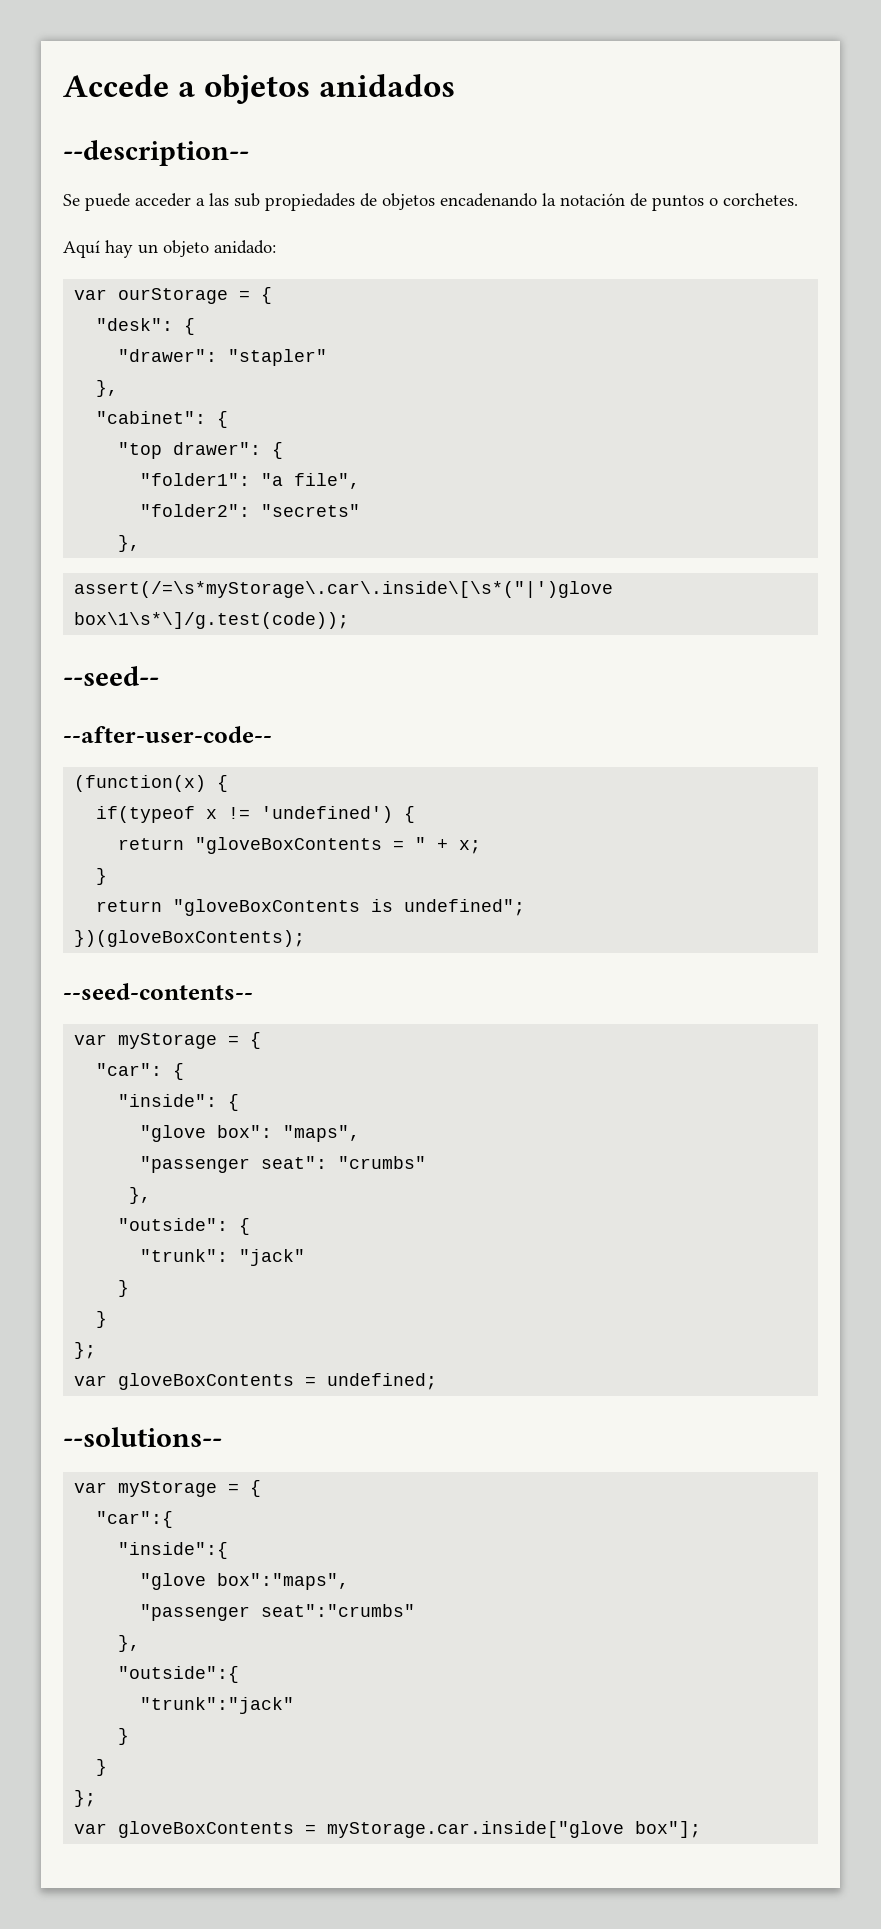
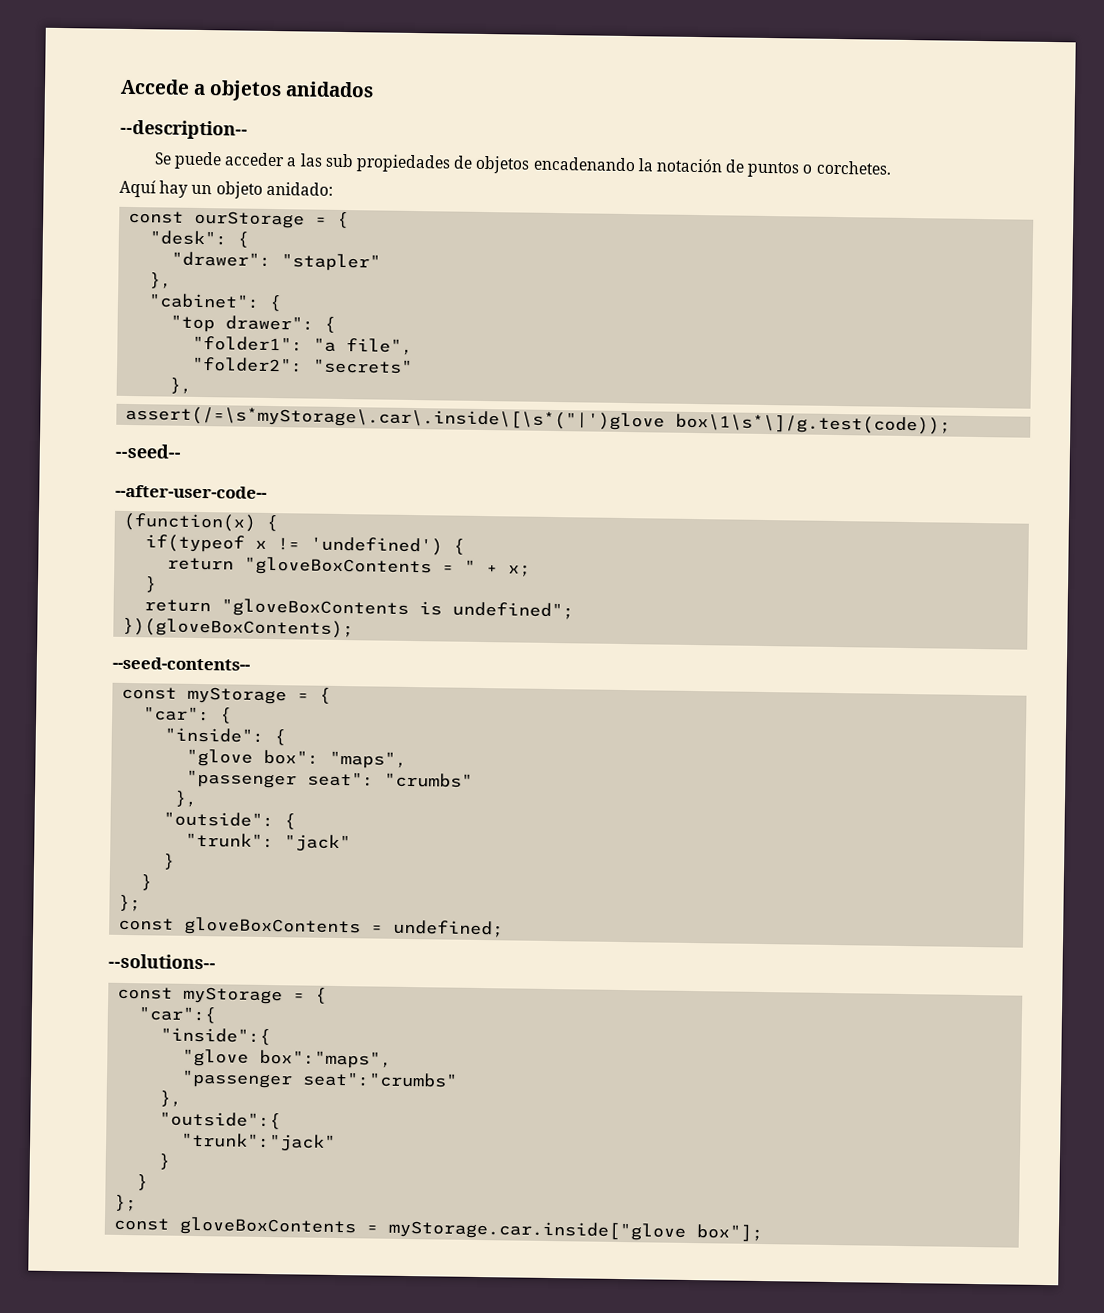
[74,289,108,300] var -> [128,210,185,224] const
[74,1034,108,1045] var -> [121,686,178,700] const
[74,1375,108,1386] var -> [118,917,175,931] const
[74,1482,108,1493] var -> [117,986,174,1000] const
[74,1823,108,1834] var -> [113,1217,171,1231] const

